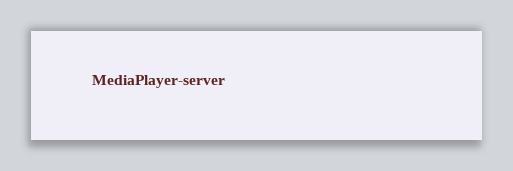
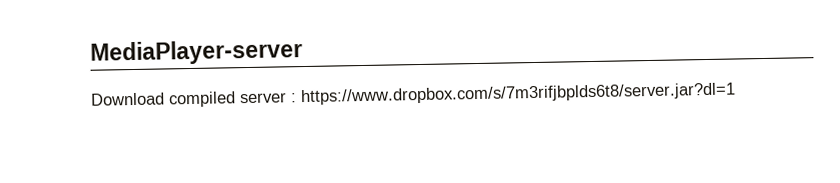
(225, 81) none -> [90,82,736,108] // Download compiled server : https://www.dropbox.com/s/7m3rifjbplds6t8/server.jar?dl=1

